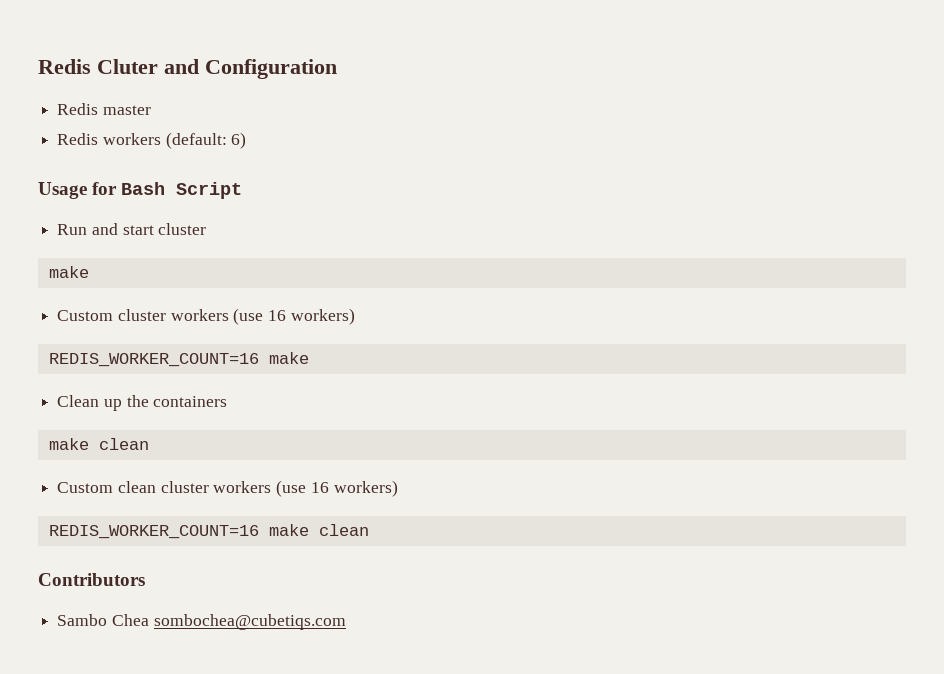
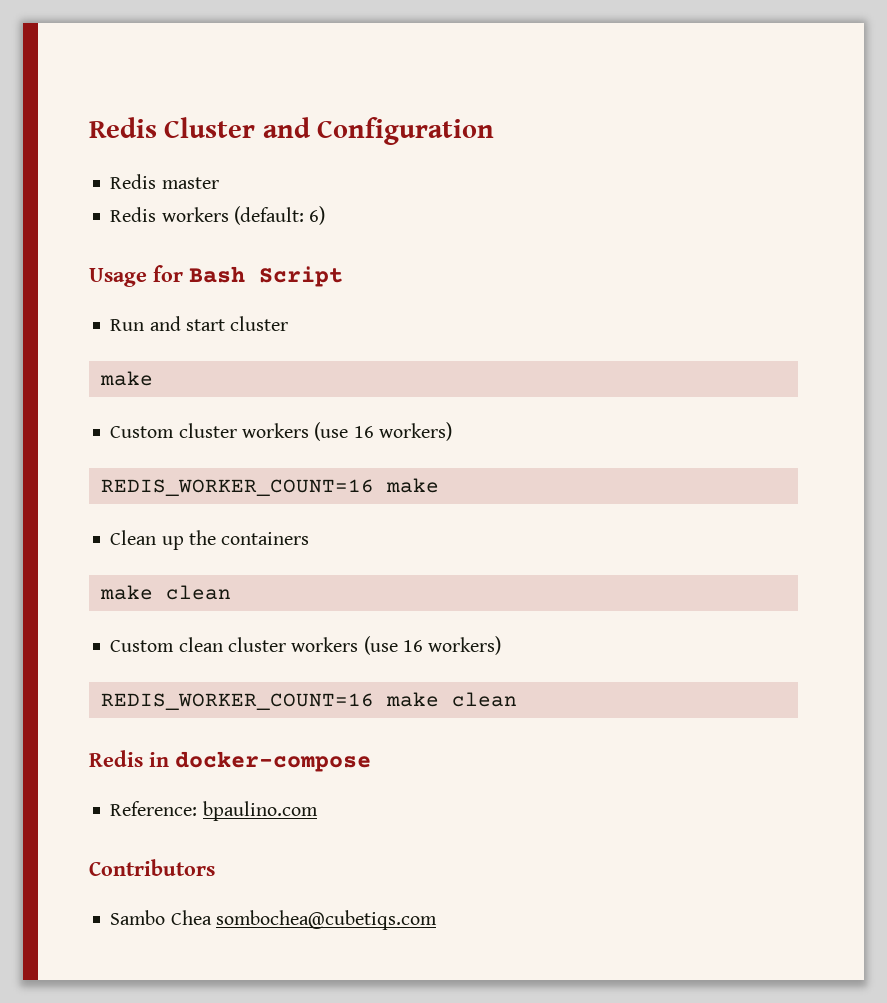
[38,59,158,74] Redis Cluter -> [89,117,256,138] Redis Cluster
(369, 530) none -> [89,750,371,772] [110,801,318,821] // Redis in docker-compose // Reference: bpaulino.com

